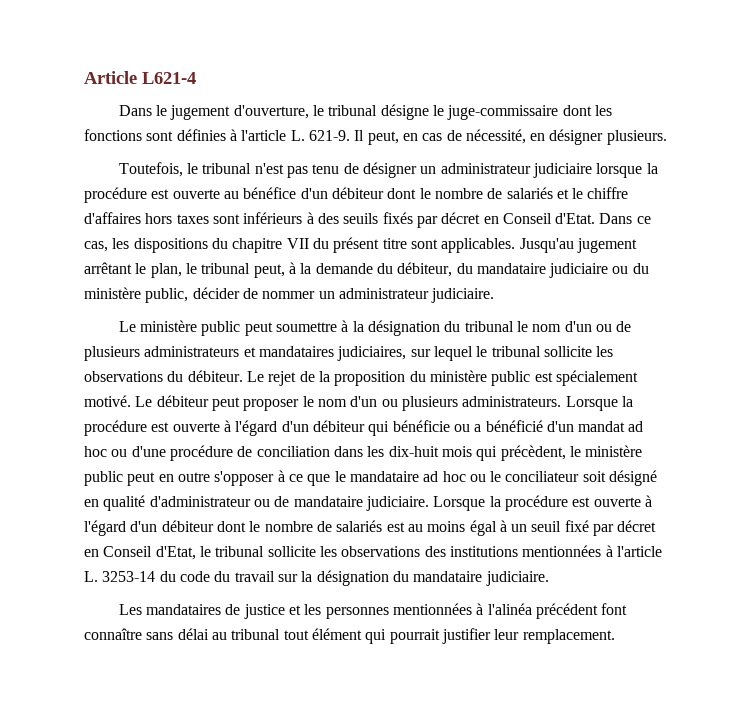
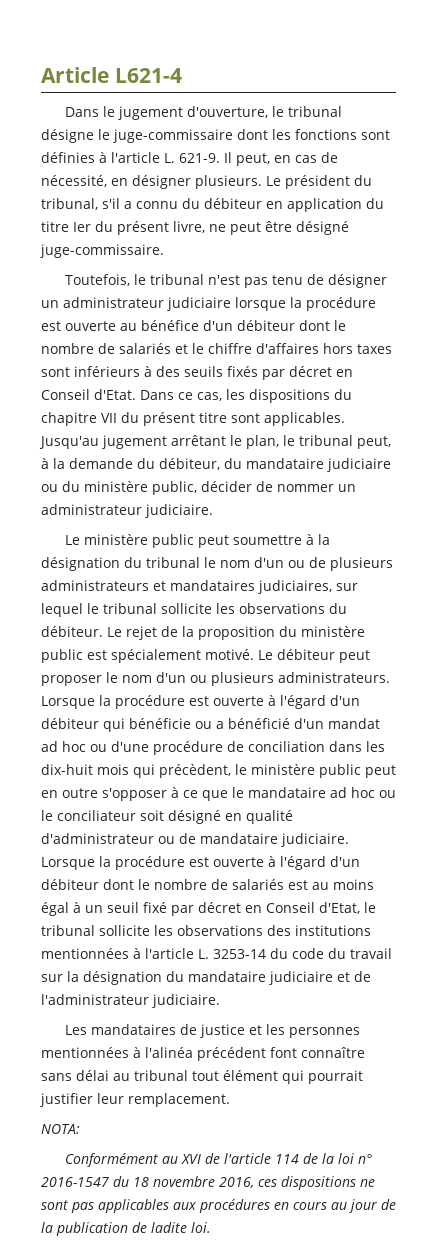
(667, 137) none -> [266,175,372,189] [41,198,384,212] [41,221,349,235] [40,244,164,258] Le président du tribunal, s'il a connu du débiteur en application du titre Ier du présent livre, ne peut être désigné juge-commissaire.
(483, 576) none -> [269,971,371,985] [41,994,149,1005] judiciaire et de l'administrateur
(615, 636) none -> [41,1124,80,1134] [64,1153,372,1167] [41,1176,375,1190] [41,1199,396,1213] [41,1222,211,1236] // NOTA: // Conformément au XVI de l'article 114 de la loi n° 2016-1547 du 18 novembre 2016, ces dispositions ne sont pas applicables aux procédures en cours au jour de la publication de ladite loi.

